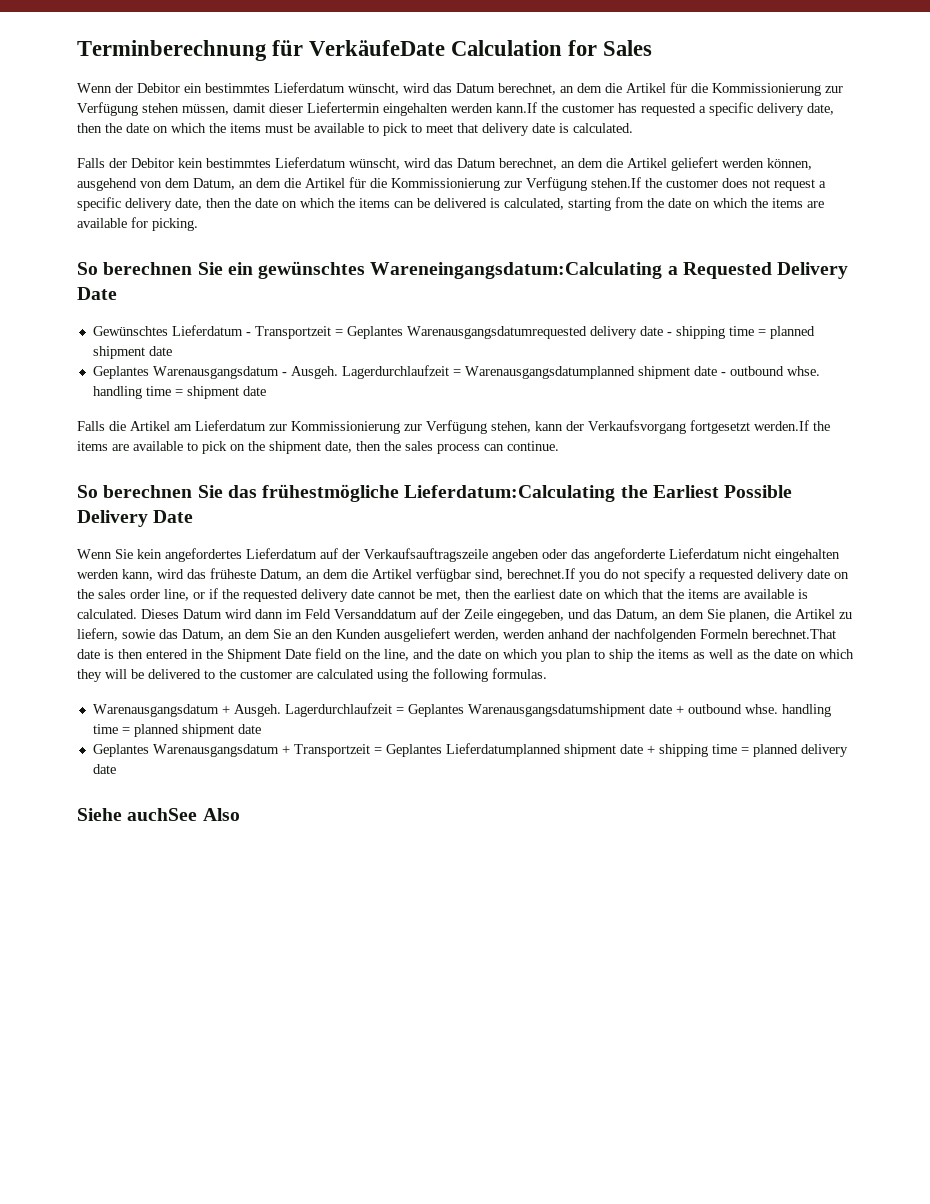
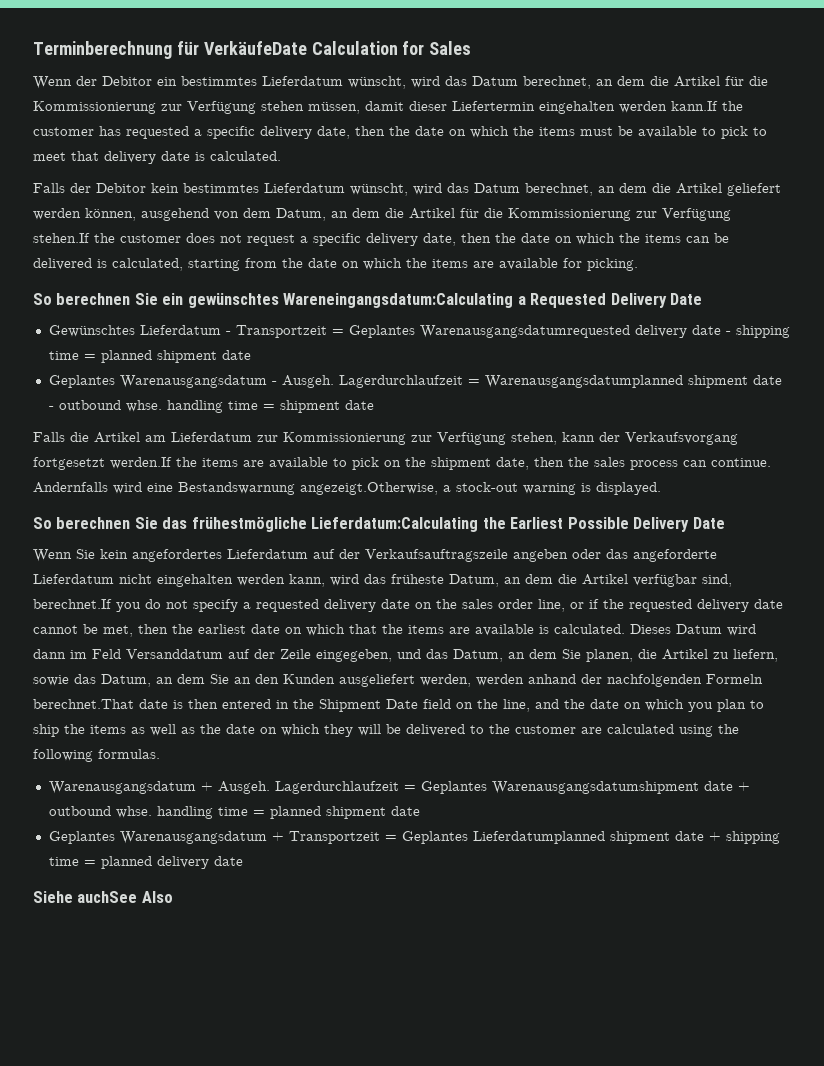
(559, 446) none -> [33,482,661,495] Andernfalls wird eine Bestandswarnung angezeigt.Otherwise, a stock-out warning is displayed.

